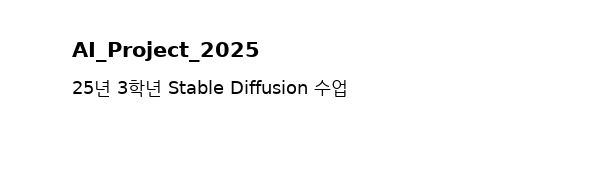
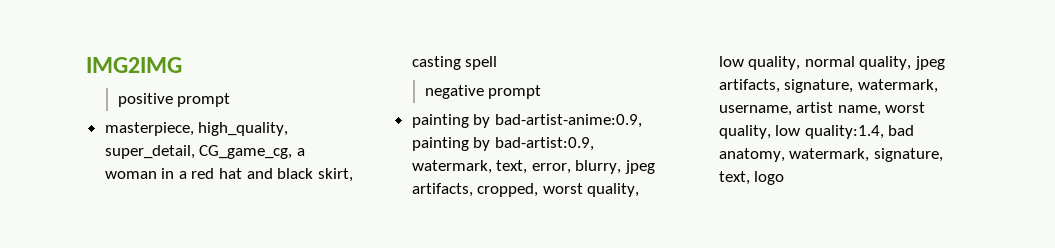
[72,41,260,62] [72,80,348,97] AI_Project_2025 // 25년 3학년 Stable Diffusion 수업 -> [86,57,182,73] [117,93,231,107] [104,122,289,136] [104,145,305,159] [104,168,353,182] [411,56,498,70] [424,85,542,99] [411,114,642,128] [411,137,594,151] [411,160,656,174] [411,183,640,197] [718,56,946,70] [718,79,938,93] [718,102,926,116] [718,125,915,139] [718,148,943,162] [718,171,785,185] IMG2IMG // positive prompt // masterpiece, high_quality, super_detail, CG_game_cg, a woman in a red hat and black skirt, casting spell // negative prompt // painting by bad-artist-anime:0.9, painting by bad-artist:0.9, watermark, text, error, blurry, jpeg artifacts, cropped, worst quality, low quality, normal quality, jpeg artifacts, signature, watermark, username, artist name, worst quality, low quality:1.4, bad anatomy, watermark, signature, text, logo

